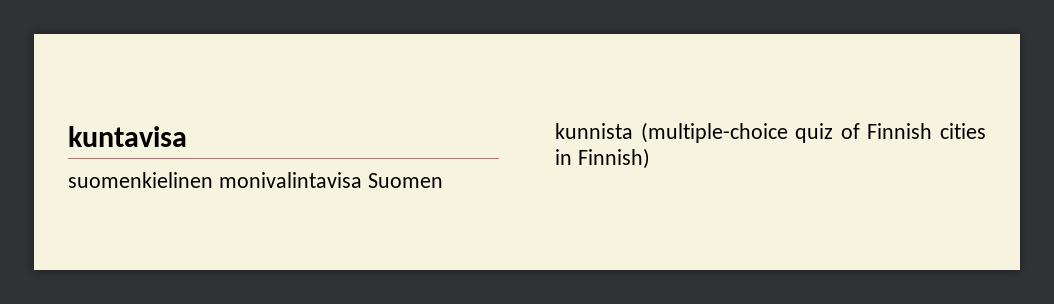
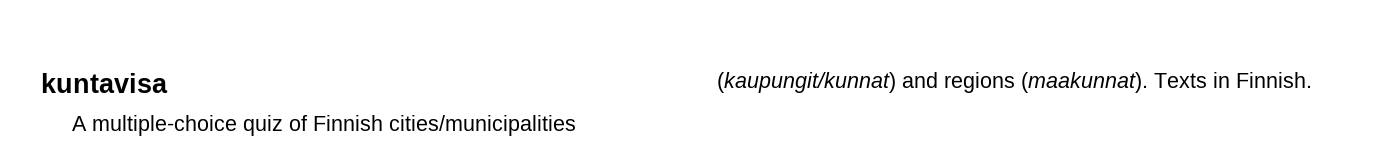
[68,172,443,188] [555,122,986,143] [555,148,650,169] suomenkielinen monivalintavisa Suomen kunnista (multiple-choice quiz of Finnish cities in Finnish) -> [72,115,577,136] [717,72,1312,93] A multiple-choice quiz of Finnish cities/municipalities (kaupungit/kunnat) and regions (maakunnat). Texts in Finnish.

